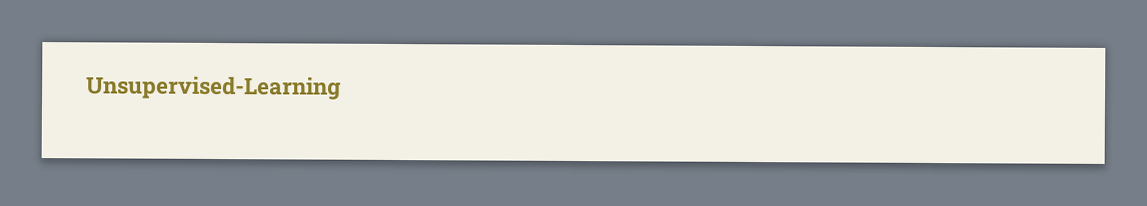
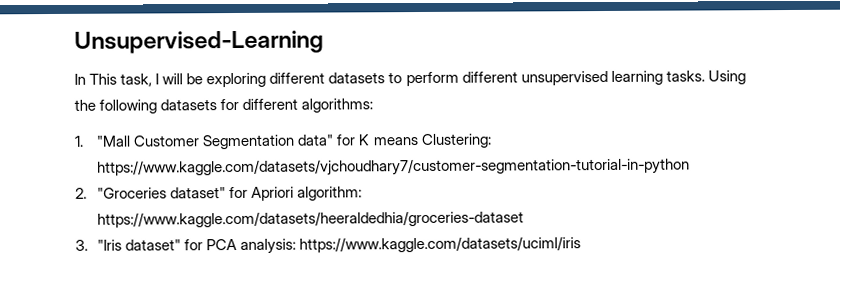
(342, 87) none -> [74,70,746,88] [74,98,374,114] [74,133,492,150] [97,157,691,177] [75,186,363,201] [97,210,525,228] [75,236,582,254] // In This task, I will be exploring different datasets to perform different unsupervised learning tasks. Using the following datasets for different algorithms: // 1. "Mall Customer Segmentation data" for K means Clustering: https://www.kaggle.com/datasets/vjchoudhary7/customer-segmentation-tutorial-in-python // 2. "Groceries dataset" for Apriori algorithm: https://www.kaggle.com/datasets/heeraldedhia/groceries-dataset // 3. "Iris dataset" for PCA analysis: https://www.kaggle.com/datasets/uciml/iris

